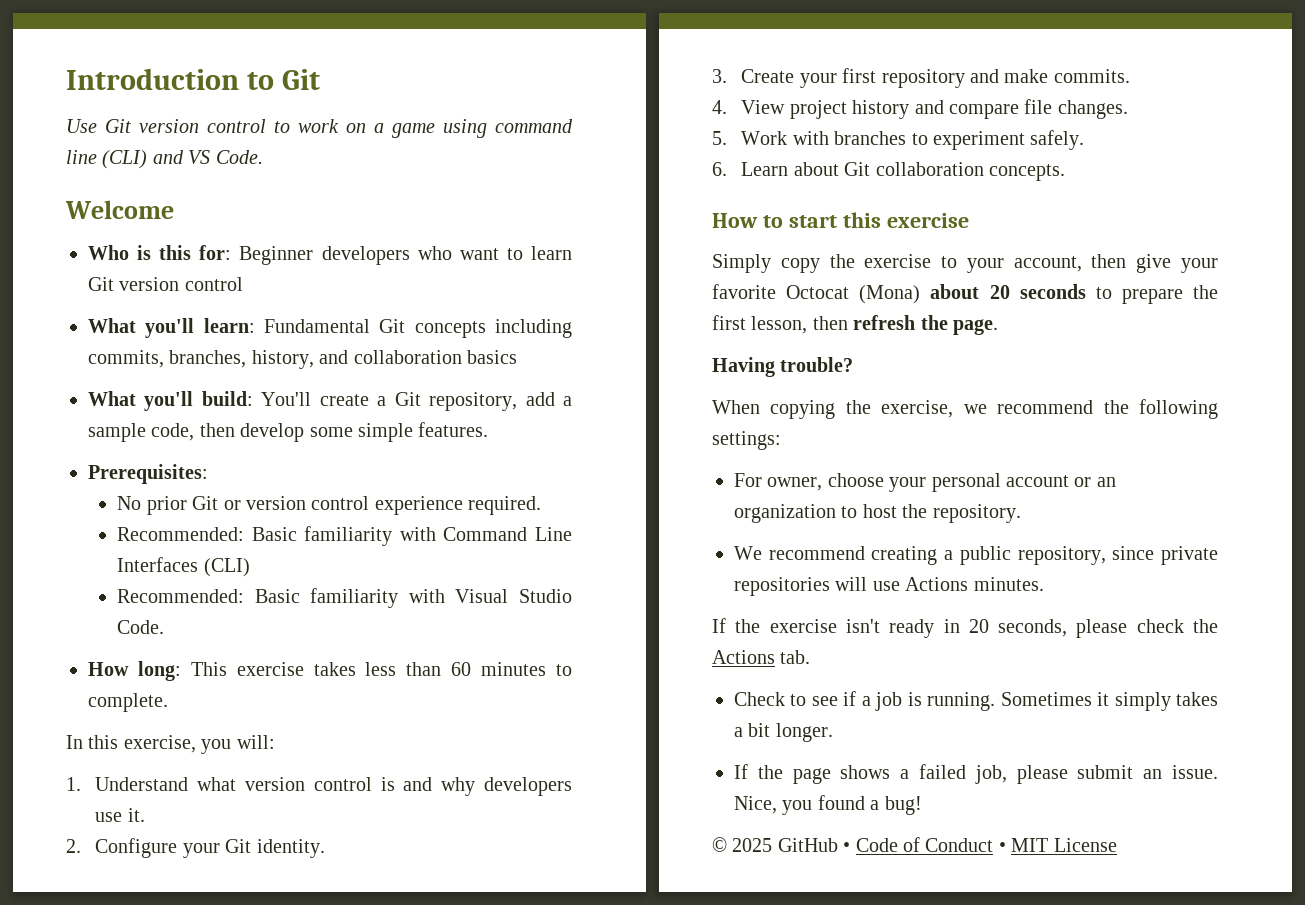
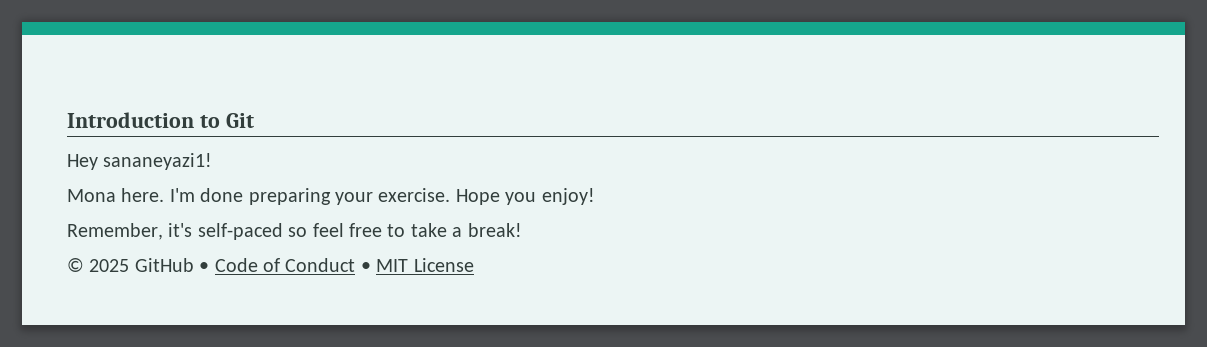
[66,119,573,138] [66,150,263,169] [65,200,174,219] [88,245,572,265] [88,277,243,291] [88,318,572,338] [88,350,517,369] [88,391,572,411] [88,422,489,442] [88,464,208,484] [117,496,542,515] [117,526,572,546] [117,557,250,577] [117,588,572,608] [117,620,165,634] [88,661,573,681] [88,693,168,712] [66,735,275,754] [66,777,572,796] [95,808,145,822] [66,838,325,858] [712,68,1130,88] [712,99,1128,119] [712,130,1085,150] [712,162,1065,181] [712,212,969,228] [712,254,1218,273] [712,284,1218,304] [712,315,998,335] [712,357,854,377] [712,399,1218,419] [712,431,781,450] [734,473,1116,492] [734,504,1021,523] [734,546,1218,565] [734,577,1044,596] [712,618,1218,638] [712,650,811,664] [734,691,1218,711] [734,723,833,742] [734,764,1218,784] [734,795,922,815] Use Git version control to work on a game using command line (CLI) and VS Code. // Welcome // Who is this for: Beginner developers who want to learn Git version control // What you'll learn: Fundamental Git concepts including commits, branches, history, and collaboration basics // What you'll build: You'll create a Git repository, add a sample code, then develop some simple features. // Prerequisites: // No prior Git or version control experience required. // Recommended: Basic familiarity with Command Line Interfaces (CLI) // Recommended: Basic familiarity with Visual Studio Code. // How long: This exercise takes less than 60 minutes to complete. // In this exercise, you will: // 1. Understand what version control is and why developers use it. // 2. Configure your Git identity. // 3. Create your first repository and make commits. // 4. View project history and compare file changes. // 5. Work with branches to experiment safely. // 6. Learn about Git collaboration concepts. // How to start this exercise // Simply copy the exercise to your account, then give your favorite Octocat (Mona) about 20 seconds to prepare the first lesson, then refresh the page. // Having trouble? // When copying the exercise, we recommend the following settings: // For owner, choose your personal account or an organization to host the repository. // We recommend creating a public repository, since private repositories will use Actions minutes. // If the exercise isn't ready in 20 seconds, please check the Actions tab. // Check to see if a job is running. Sometimes it simply takes a bit longer. // If the page shows a failed job, please submit an issue. Nice, you found a bug! -> [67,153,213,170] [67,188,595,205] [67,223,522,240] Hey sananeyazi1! // Mona here. I'm done preparing your exercise. Hope you enjoy! // Remember, it's self-paced so feel free to take a break!

